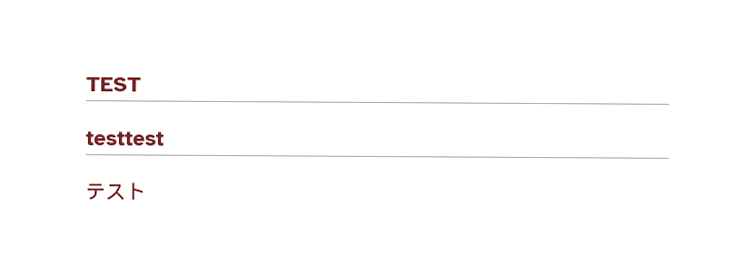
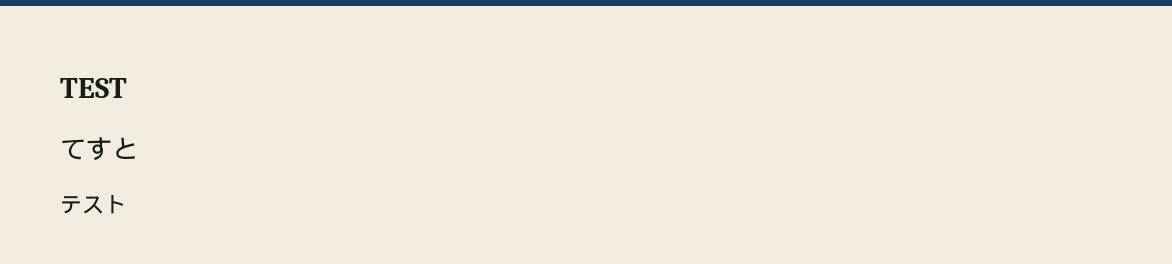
[85,131,164,146] testtest -> [60,137,138,161] てすと

